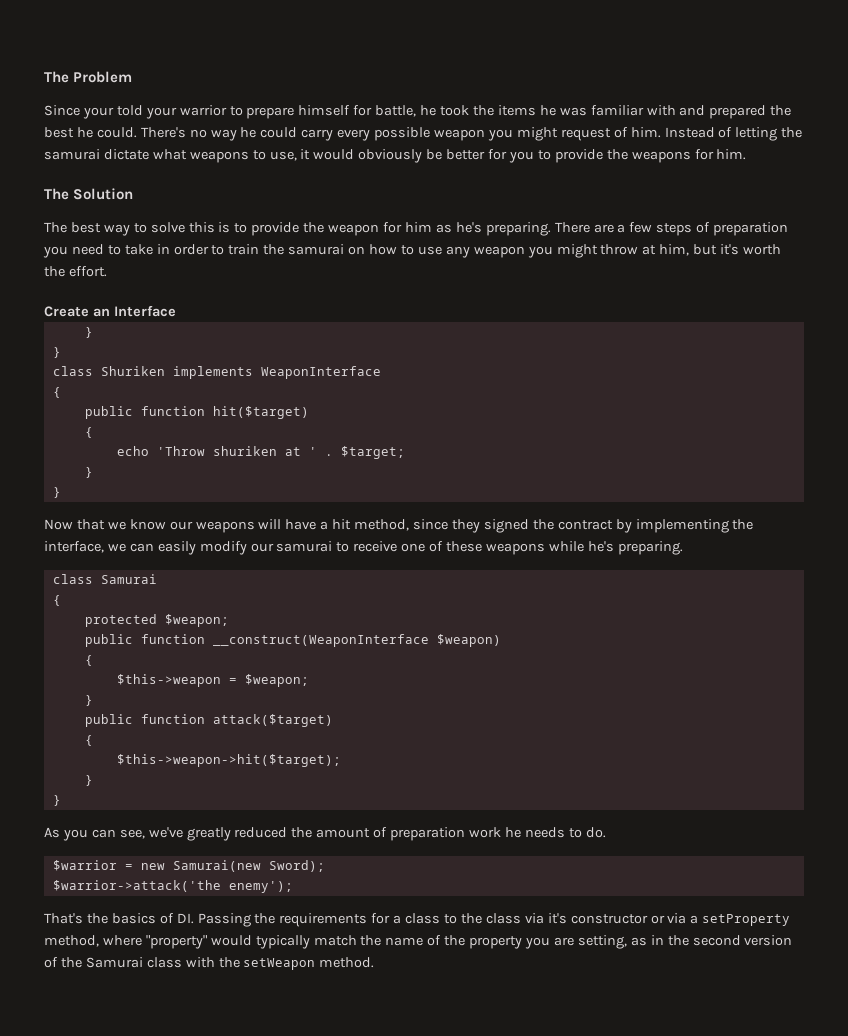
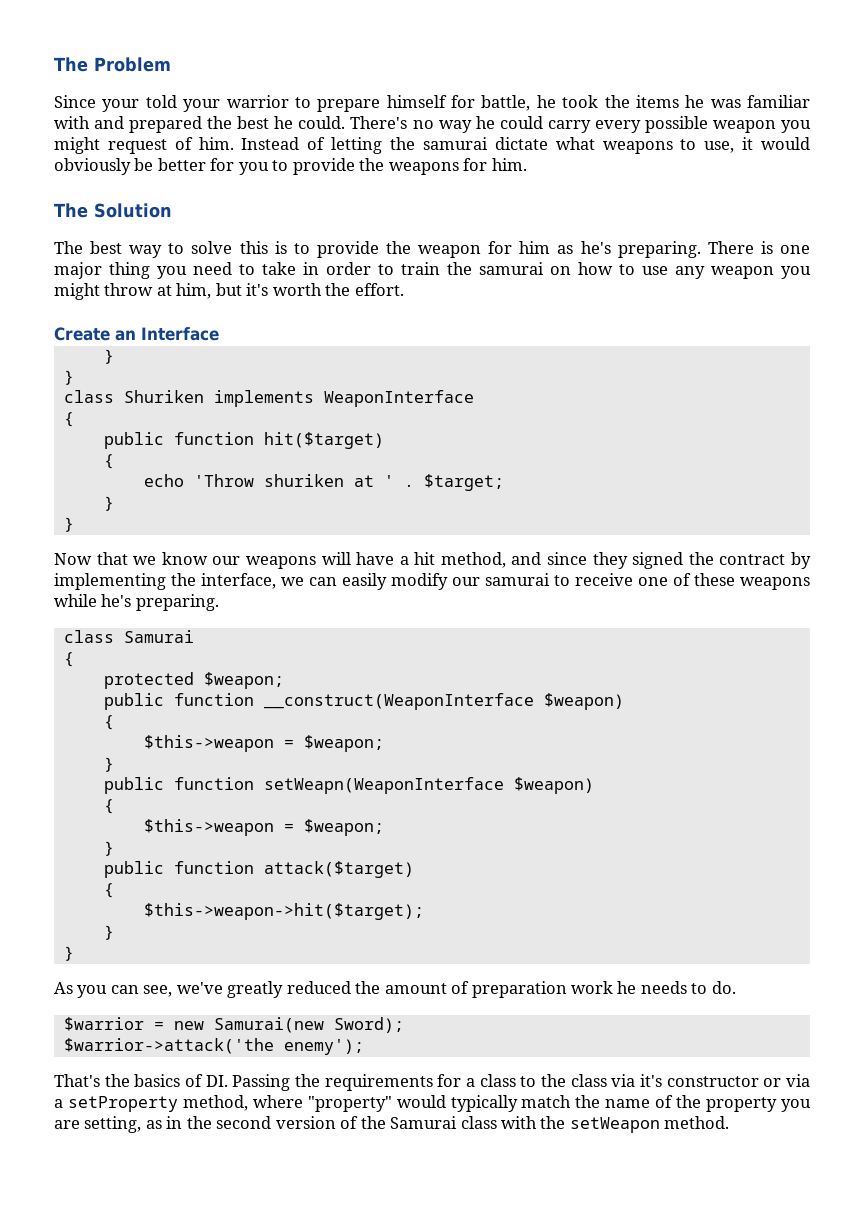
[593,222,789,236] are a few steps of preparation -> [760,241,810,254] [54,262,150,279] is one major thing
(410, 525) none -> [511,552,542,565] and
(93, 700) none -> [103,777,594,794] [103,799,114,814] [143,819,384,836] [103,841,114,856] // public function setWeapn(WeaponInterface $weapon) // { // $this->weapon = $weapon; // }

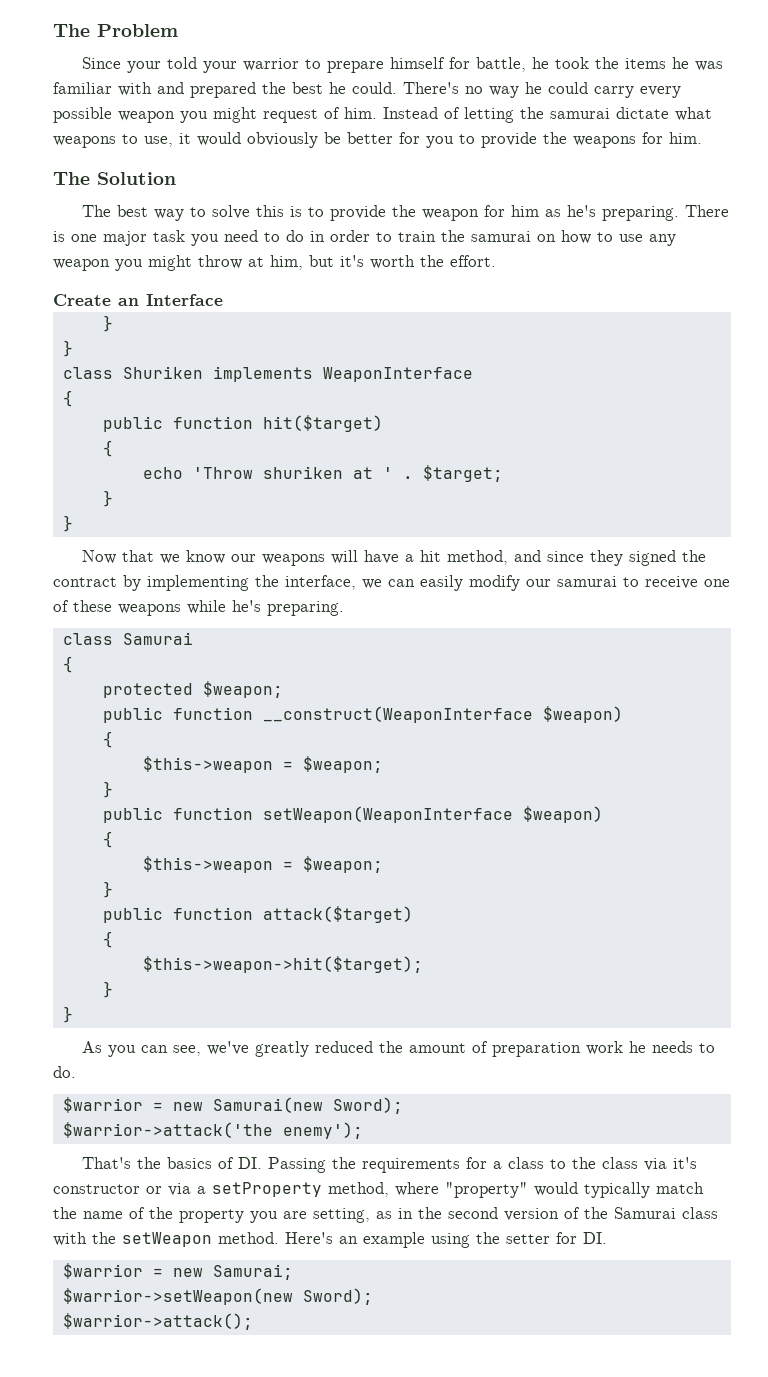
[109,262,150,279] thing -> [153,230,185,242] task
[262,262,296,275] take -> [286,230,304,242] do
[263,777,504,794] setWeapn(WeaponInterface -> [262,806,513,823] setWeapon(WeaponInterface
(730, 1122) none -> [285,1232,607,1248] [62,1263,293,1280] [62,1288,373,1305] [62,1313,253,1330] Here's an example using the setter for DI. // $warrior = new Samurai; // $warrior->setWeapon(new Sword); // $warrior->attack();

